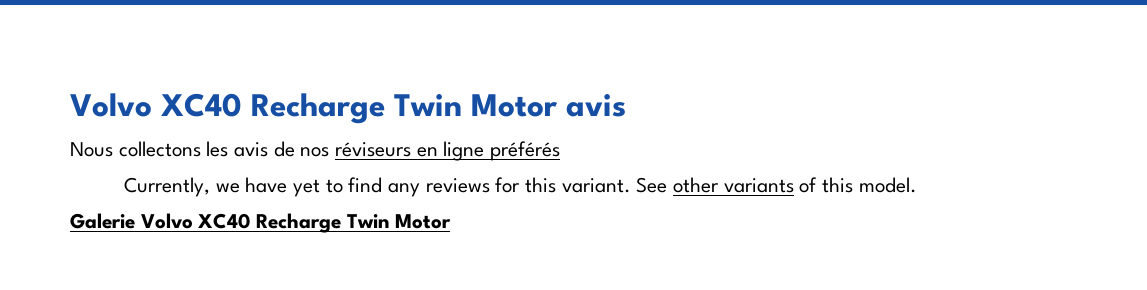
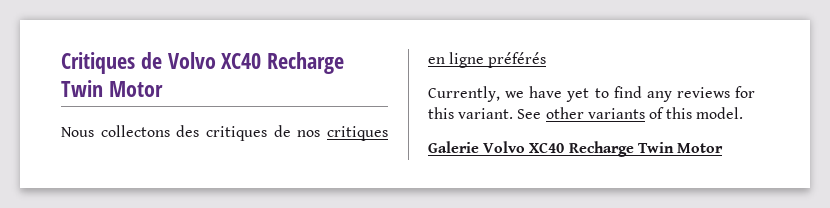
[70,93,626,124] Volvo XC40 Recharge Twin Motor avis -> [61,52,345,74] [61,80,163,97] Critiques de Volvo XC40 Recharge Twin Motor
[206,141,269,157] les avis -> [176,125,267,141] des critiques
[335,142,412,157] réviseurs -> [326,126,388,141] critiques

